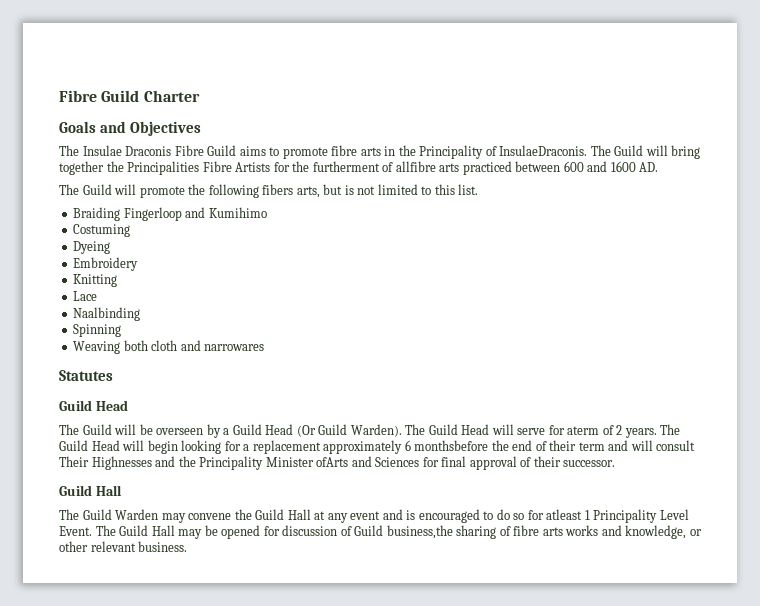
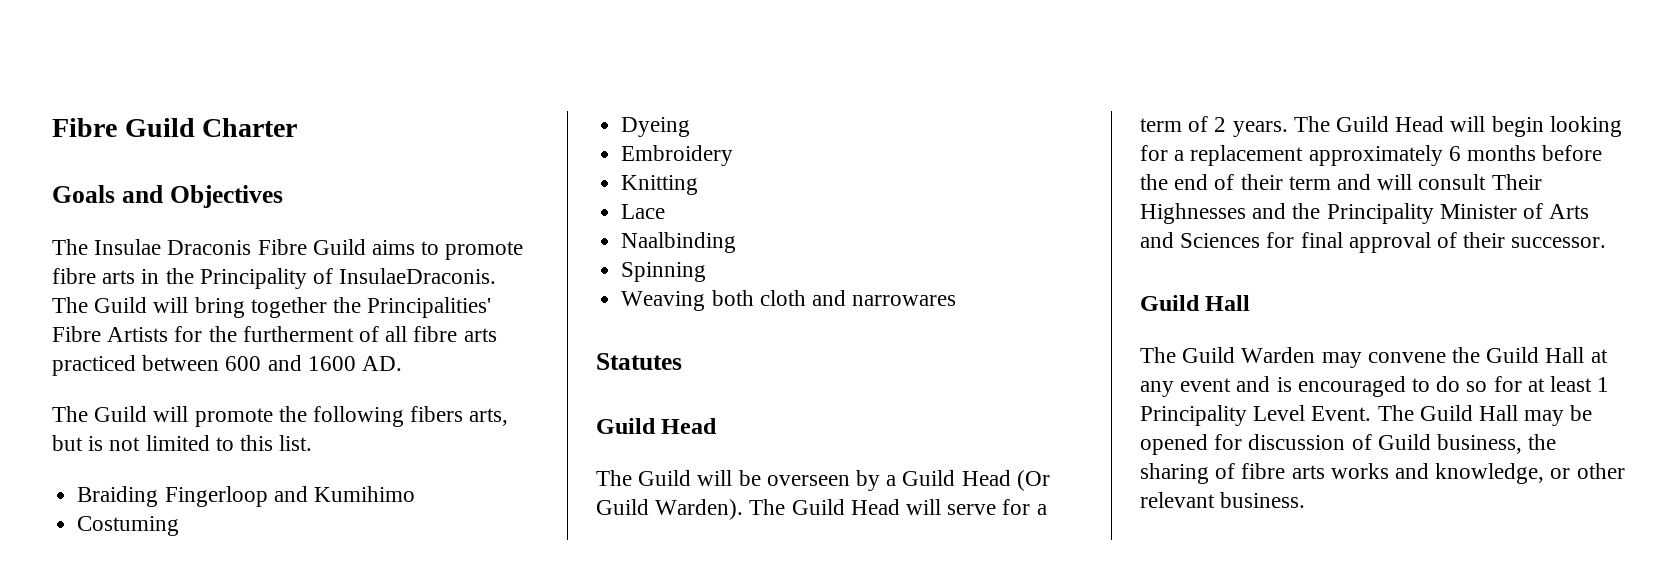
[127,161,200,175] Principalities -> [367,297,492,318] Principalities'
[395,161,436,172] allfibre -> [385,326,458,342] all fibre
[567,426,600,435] aterm -> [1036,504,1047,515] [1140,118,1182,132] a term
[414,440,489,451] monthsbefore -> [1467,145,1603,161] months before
[316,457,349,467] ofArts -> [1523,203,1590,219] of Arts
[546,509,583,520] atleast -> [1527,376,1593,392] at least
[386,525,453,539] business,the -> [1437,434,1557,454] business, the

